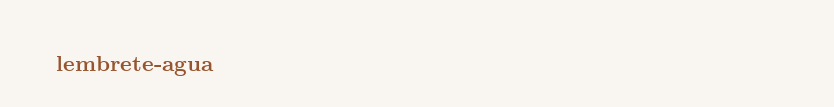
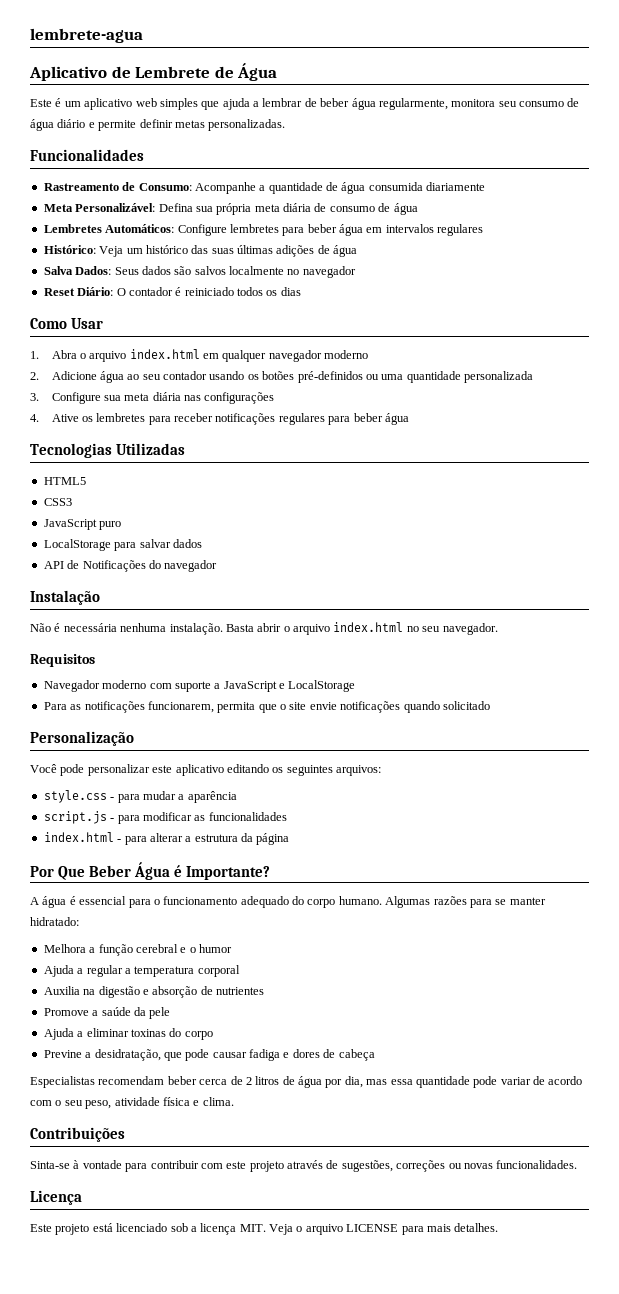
(214, 66) none -> [29,63,278,81] [30,98,580,110] [30,119,286,131] [30,149,144,161] [43,182,486,194] [43,203,418,215] [43,224,484,236] [43,245,358,257] [43,266,356,278] [43,287,301,296] [30,318,104,329] [30,349,369,362] [30,371,534,383] [30,392,275,404] [30,413,409,425] [30,443,186,458] [43,477,86,485] [43,498,72,506] [43,519,122,530] [43,539,202,551] [43,560,218,572] [30,590,100,605] [30,622,498,635] [30,654,95,667] [43,680,356,692] [43,701,490,713] [30,731,134,746] [30,764,381,776] [43,790,237,803] [43,811,287,824] [43,832,290,845] [30,862,271,880] [30,896,546,908] [30,917,79,926] [43,944,232,956] [43,965,240,977] [43,986,264,998] [43,1007,171,1019] [43,1028,213,1040] [43,1049,375,1061] [30,1076,583,1088] [30,1097,234,1109] [30,1127,125,1142] [30,1160,578,1172] [30,1190,82,1205] [30,1223,499,1235] // Aplicativo de Lembrete de Água // Este é um aplicativo web simples que ajuda a lembrar de beber água regularmente, monitora seu consumo de água diário e permite definir metas personalizadas. // Funcionalidades // Rastreamento de Consumo: Acompanhe a quantidade de água consumida diariamente // Meta Personalizável: Defina sua própria meta diária de consumo de água // Lembretes Automáticos: Configure lembretes para beber água em intervalos regulares // Histórico: Veja um histórico das suas últimas adições de água // Salva Dados: Seus dados são salvos localmente no navegador // Reset Diário: O contador é reiniciado todos os dias // Como Usar // 1. Abra o arquivo index.html em qualquer navegador moderno // 2. Adicione água ao seu contador usando os botões pré-definidos ou uma quantidade personalizada // 3. Configure sua meta diária nas configurações // 4. Ative os lembretes para receber notificações regulares para beber água // Tecnologias Utilizadas // HTML5 // CSS3 // JavaScript puro // LocalStorage para salvar dados // API de Notificações do navegador // Instalação // Não é necessária nenhuma instalação. Basta abrir o arquivo index.html no seu navegador. // Requisitos // Navegador moderno com suporte a JavaScript e LocalStorage // Para as notificações funcionarem, permita que o site envie notificações quando solicitado // Personalização // Você pode personalizar este aplicativo editando os seguintes arquivos: // style.css - para mudar a aparência // script.js - para modificar as funcionalidades // index.html - para alterar a estrutura da página // Por Que Beber Água é Importante? // A água é essencial para o funcionamento adequado do corpo humano. Algumas razões para se manter hidratado: // Melhora a função cerebral e o humor // Ajuda a regular a temperatura corporal // Auxilia na digestão e absorção de nutrientes // Promove a saúde da pele // Ajuda a eliminar toxinas do corpo // Previne a desidratação, que pode causar fadiga e dores de cabeça // Especialistas recomendam beber cerca de 2 litros de água por dia, mas essa quantidade pode variar de acordo com o seu peso, atividade física e clima. // Contribuições // Sinta-se à vontade para contribuir com este projeto através de sugestões, correções ou novas funcionalidades. // Licença // Este projeto está licenciado sob a licença MIT. Veja o arquivo LICENSE para mais detalhes.

